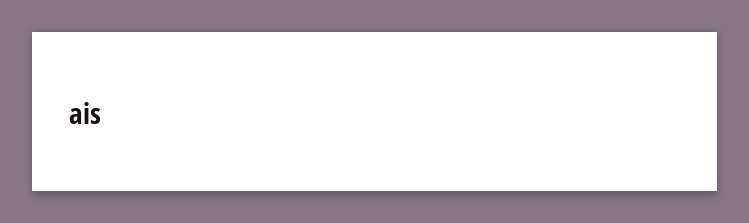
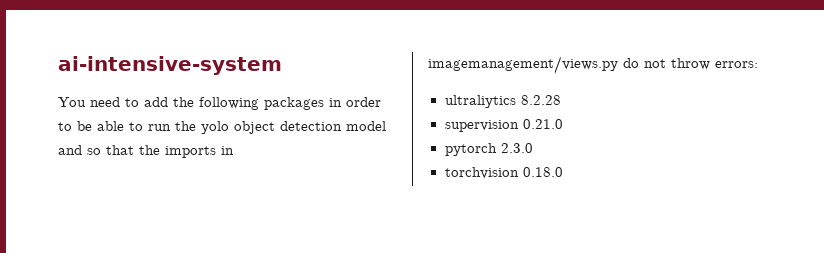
[69,102,101,124] ais -> [58,56,282,75] [58,97,381,110] [58,121,386,134] [58,145,234,158] [428,56,758,74] [444,95,561,108] [444,119,563,132] [444,143,533,156] [444,167,563,179] ai-intensive-system // You need to add the following packages in order to be able to run the yolo object detection model and so that the imports in imagemanagement/views.py do not throw errors: // ultraliytics 8.2.28 // supervision 0.21.0 // pytorch 2.3.0 // torchvision 0.18.0

